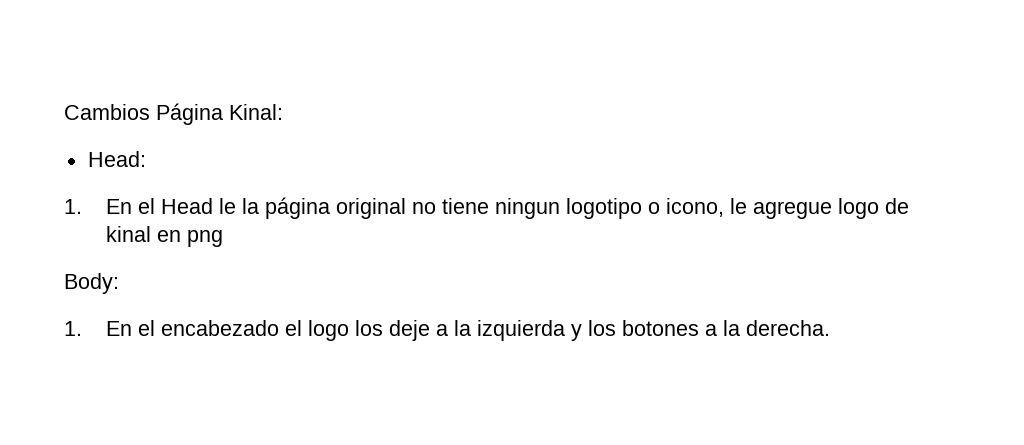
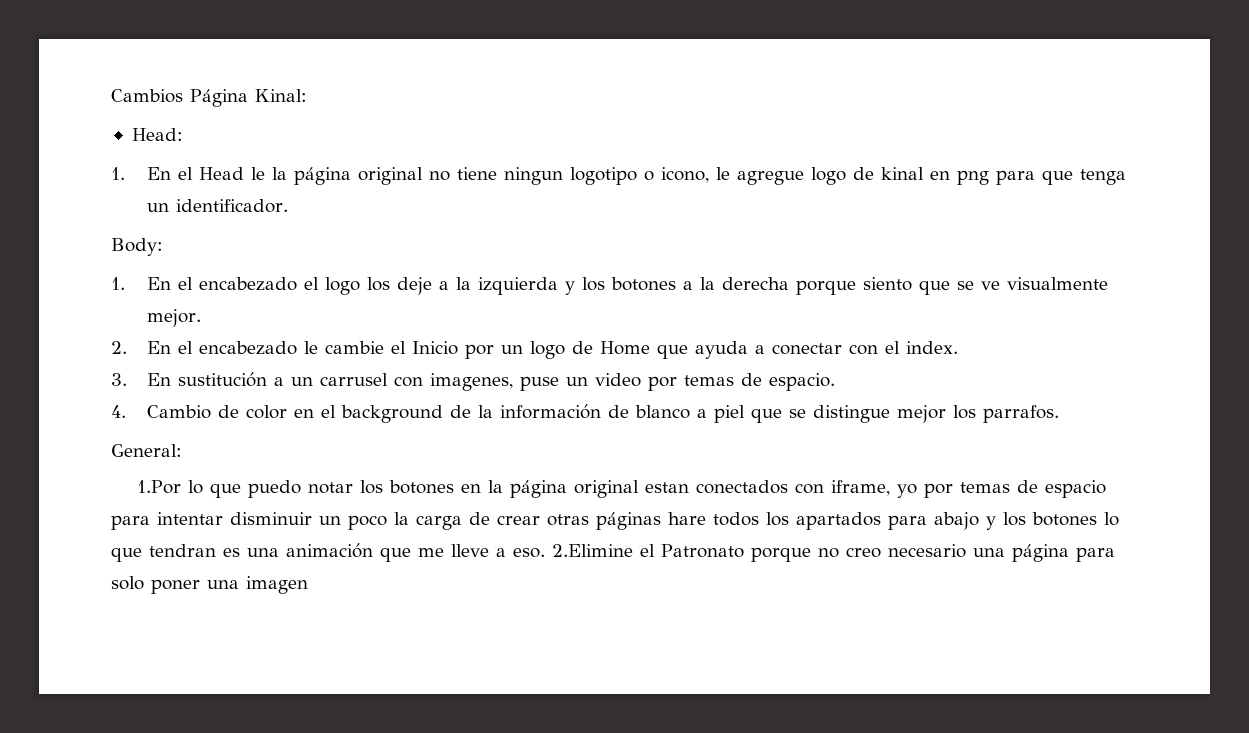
(224, 238) none -> [996,169,1127,185] [147,199,289,213] para que tenga un identificador.
[746,320,831,336] derecha. -> [722,277,1109,295] [147,309,202,327] [111,341,959,359] [111,372,836,391] [111,404,1060,423] [111,444,182,457] [136,480,1106,498] [111,512,1119,530] [111,543,1115,562] [111,576,308,594] derecha porque siento que se ve visualmente mejor. // 2. En el encabezado le cambie el Inicio por un logo de Home que ayuda a conectar con el index. // 3. En sustitución a un carrusel con imagenes, puse un video por temas de espacio. // 4. Cambio de color en el background de la información de blanco a piel que se distingue mejor los parrafos. // General: // 1.Por lo que puedo notar los botones en la página original estan conectados con iframe, yo por temas de espacio para intentar disminuir un poco la carga de crear otras páginas hare todos los apartados para abajo y los botones lo que tendran es una animación que me lleve a eso. 2.Elimine el Patronato porque no creo necesario una página para solo poner una imagen

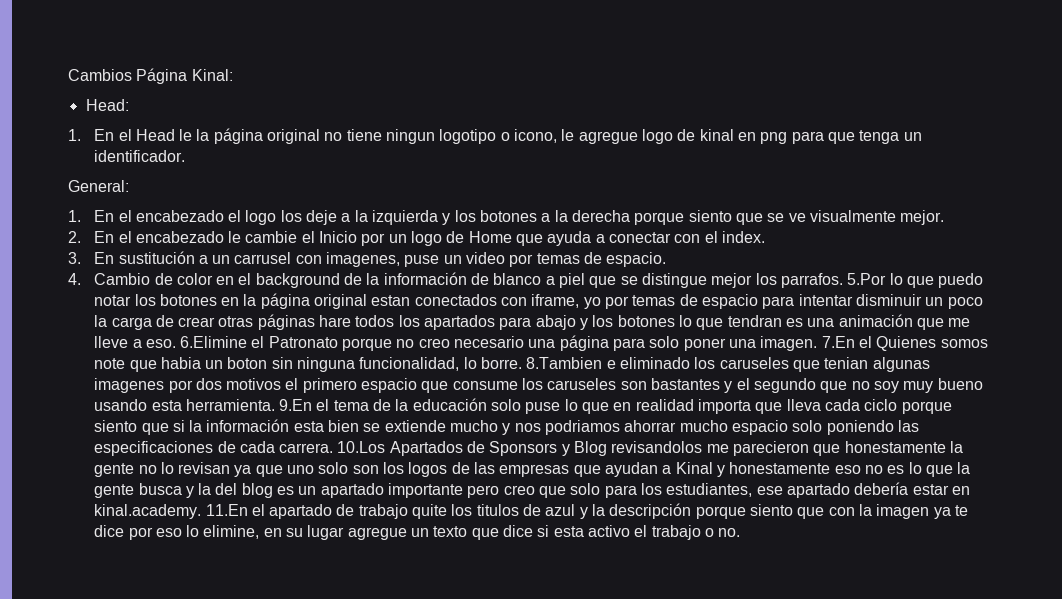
[111,238,163,256] Body: -> [68,180,129,192] General:
[111,444,182,457] [136,480,181,494] // General: // 1.Por -> [847,273,887,285] 5.Por
[552,544,633,557] 2.Elimine -> [180,336,248,348] 6.Elimine
[246,576,308,594] imagen -> [760,336,988,351] [94,357,930,372] [94,378,983,393] [94,398,952,414] [94,419,919,435] [94,441,964,456] [94,462,971,477] [94,482,970,498] [94,503,968,519] [94,525,741,540] imagen. 7.En el Quienes somos note que habia un boton sin ninguna funcionalidad, lo borre. 8.Tambien e eliminado los caruseles que tenian algunas imagenes por dos motivos el primero espacio que consume los caruseles son bastantes y el segundo que no soy muy bueno usando esta herramienta. 9.En el tema de la educación solo puse lo que en realidad importa que lleva cada ciclo porque siento que si la información esta bien se extiende mucho y nos podriamos ahorrar mucho espacio solo poniendo las especificaciones de cada carrera. 10.Los Apartados de Sponsors y Blog revisandolos me parecieron que honestamente la gente no lo revisan ya que uno solo son los logos de las empresas que ayudan a Kinal y honestamente eso no es lo que la gente busca y la del blog es un apartado importante pero creo que solo para los estudiantes, ese apartado debería estar en kinal.academy. 11.En el apartado de trabajo quite los titulos de azul y la descripción porque siento que con la imagen ya te dice por eso lo elimine, en su lugar agregue un texto que dice si esta activo el trabajo o no.

